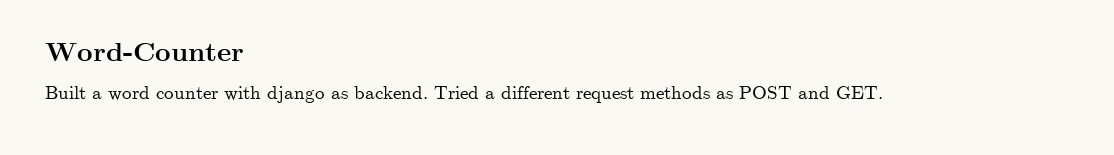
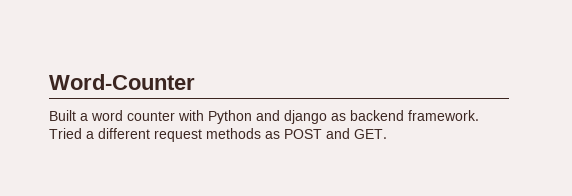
[267,86,428,103] django as backend. -> [208,110,479,124] Python and django as backend framework.

